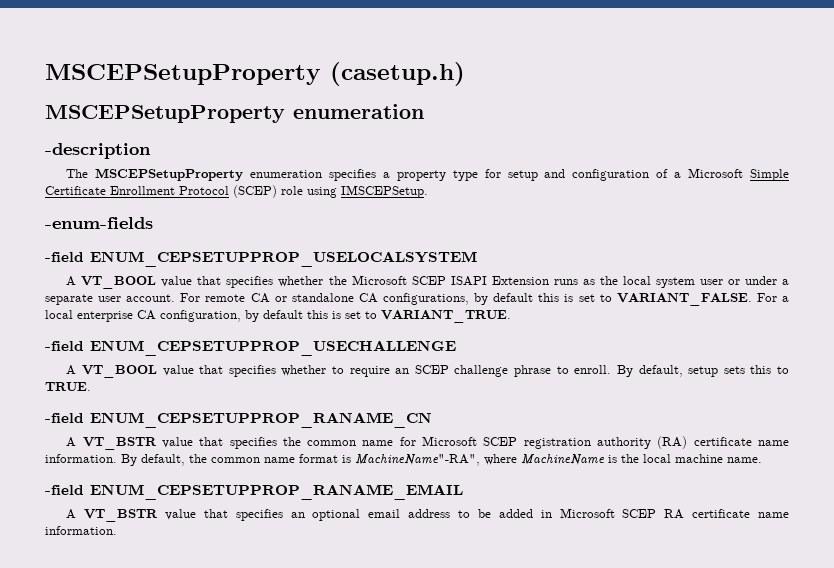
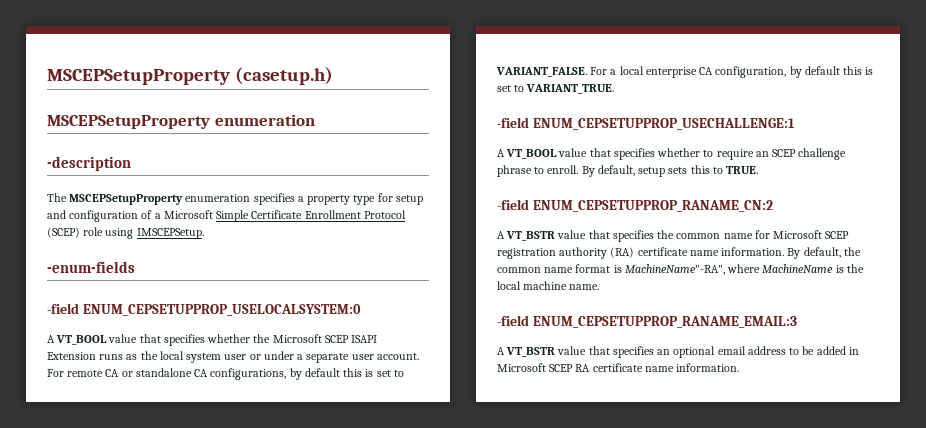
[90,251,477,267] ENUM_CEPSETUPPROP_USELOCALSYSTEM -> [82,304,361,316] ENUM_CEPSETUPPROP_USELOCALSYSTEM:0
[90,340,456,356] ENUM_CEPSETUPPROP_USECHALLENGE -> [532,118,795,130] ENUM_CEPSETUPPROP_USECHALLENGE:1
[90,412,432,428] ENUM_CEPSETUPPROP_RANAME_CN -> [532,200,773,212] ENUM_CEPSETUPPROP_RANAME_CN:2
[90,484,463,500] ENUM_CEPSETUPPROP_RANAME_EMAIL -> [532,316,797,328] ENUM_CEPSETUPPROP_RANAME_EMAIL:3

